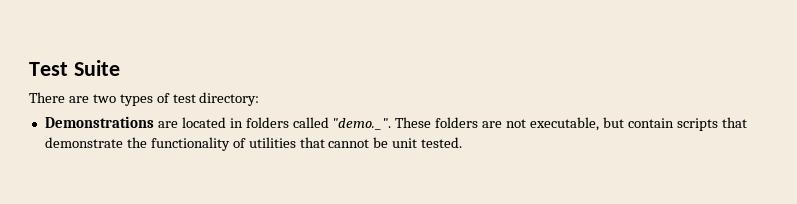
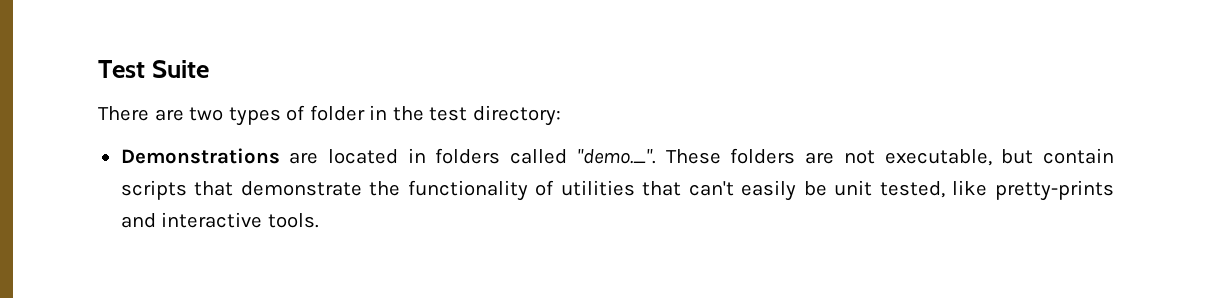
(170, 98) none -> [309,105,424,121] folder in the
[328,137,463,148] cannot be unit tested. -> [688,180,1114,201] [120,212,319,228] can't easily be unit tested, like pretty-prints and interactive tools.

